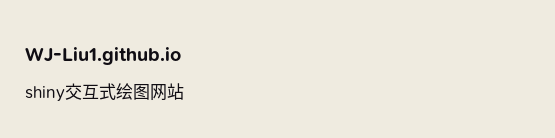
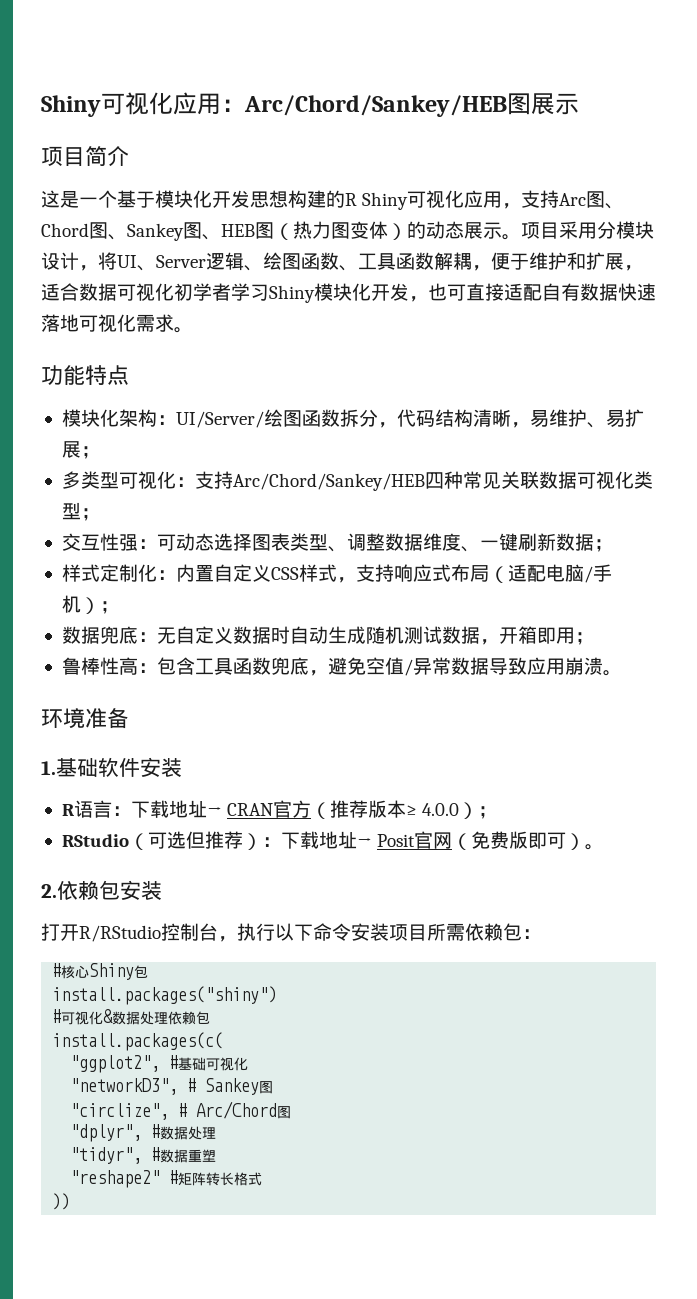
[25,47,181,65] [25,83,184,102] WJ-Liu1.github.io // shiny交互式绘图网站 -> [41,92,579,117] [41,146,129,167] [41,190,625,210] [41,221,654,241] [41,252,643,271] [41,283,656,303] [41,314,193,333] [41,365,129,385] [61,409,644,428] [61,441,100,459] [61,471,653,491] [61,502,100,521] [61,533,613,552] [61,564,612,583] [61,595,119,614] [61,626,594,645] [61,657,622,676] [41,708,129,729] [41,757,182,777] [61,800,498,819] [61,831,605,850] [41,880,162,900] [41,923,541,942] [52,963,149,980] [52,986,278,1005] [52,1009,211,1025] [52,1032,224,1051] [70,1055,249,1073] [70,1078,274,1095] [70,1101,292,1120] [70,1124,217,1142] [70,1147,217,1164] [70,1170,263,1188] [52,1193,71,1210] Shiny可视化应用：Arc/Chord/Sankey/HEB图展示 // 项目简介 // 这是一个基于模块化开发思想构建的R Shiny可视化应用，支持Arc图、Chord图、Sankey图、HEB图（热力图变体）的动态展示。项目采用分模块设计，将UI、Server逻辑、绘图函数、工具函数解耦，便于维护和扩展，适合数据可视化初学者学习Shiny模块化开发，也可直接适配自有数据快速落地可视化需求。 // 功能特点 // 模块化架构：UI/Server/绘图函数拆分，代码结构清晰，易维护、易扩展； // 多类型可视化：支持Arc/Chord/Sankey/HEB四种常见关联数据可视化类型； // 交互性强：可动态选择图表类型、调整数据维度、一键刷新数据； // 样式定制化：内置自定义CSS样式，支持响应式布局（适配电脑/手机）； // 数据兜底：无自定义数据时自动生成随机测试数据，开箱即用； // 鲁棒性高：包含工具函数兜底，避免空值/异常数据导致应用崩溃。 // 环境准备 // 1.基础软件安装 // R语言：下载地址→ CRAN官方（推荐版本≥ 4.0.0）； // RStudio（可选但推荐）：下载地址→ Posit官网（免费版即可）。 // 2.依赖包安装 // 打开R/RStudio控制台，执行以下命令安装项目所需依赖包： // #核心Shiny包 // install.packages("shiny") // #可视化&数据处理依赖包 // install.packages(c( // "ggplot2", #基础可视化 // "networkD3", # Sankey图 // "circlize", # Arc/Chord图 // "dplyr", #数据处理 // "tidyr", #数据重塑 // "reshape2" #矩阵转长格式 // ))

